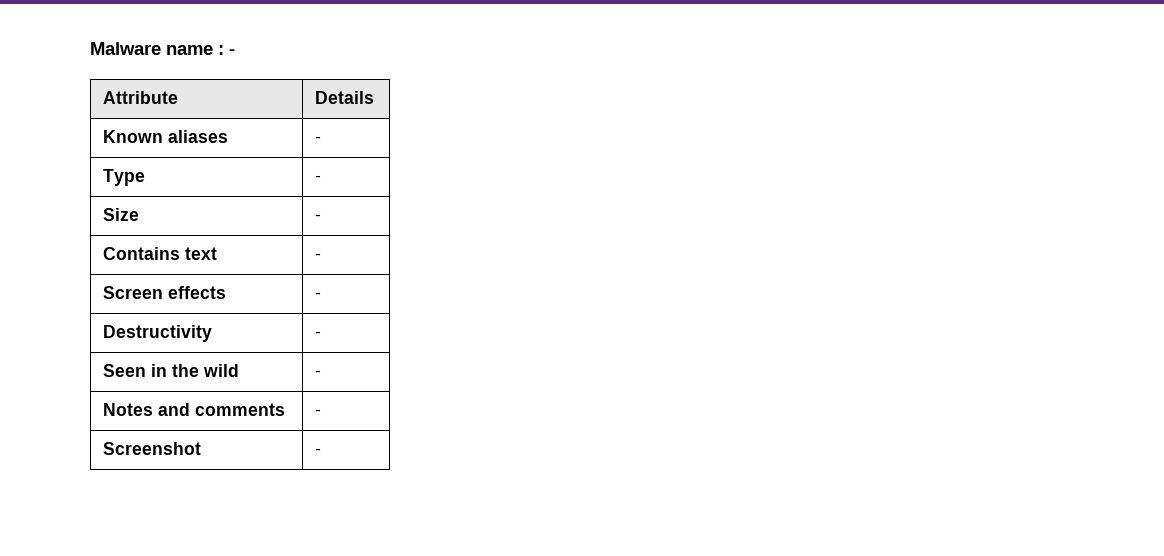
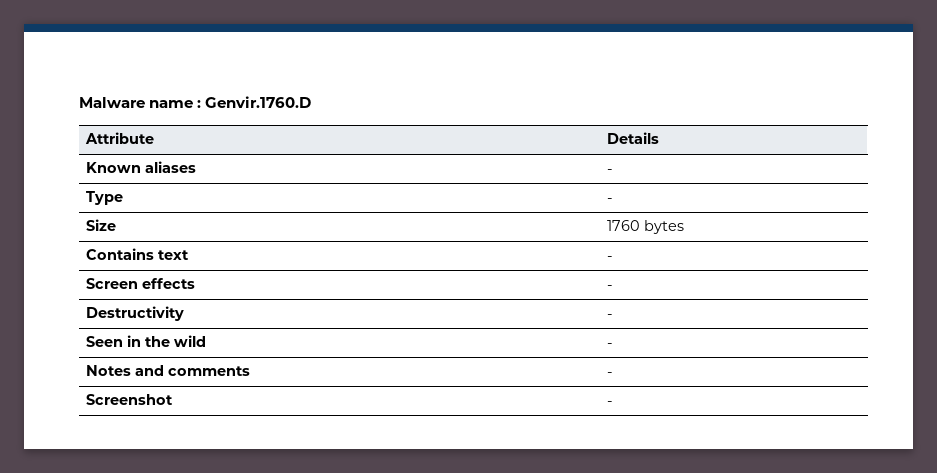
[229,49,235,55] - -> [205,96,312,108] Genvir.1760.D
[315,214,322,221] - -> [606,220,684,234] 1760 bytes

